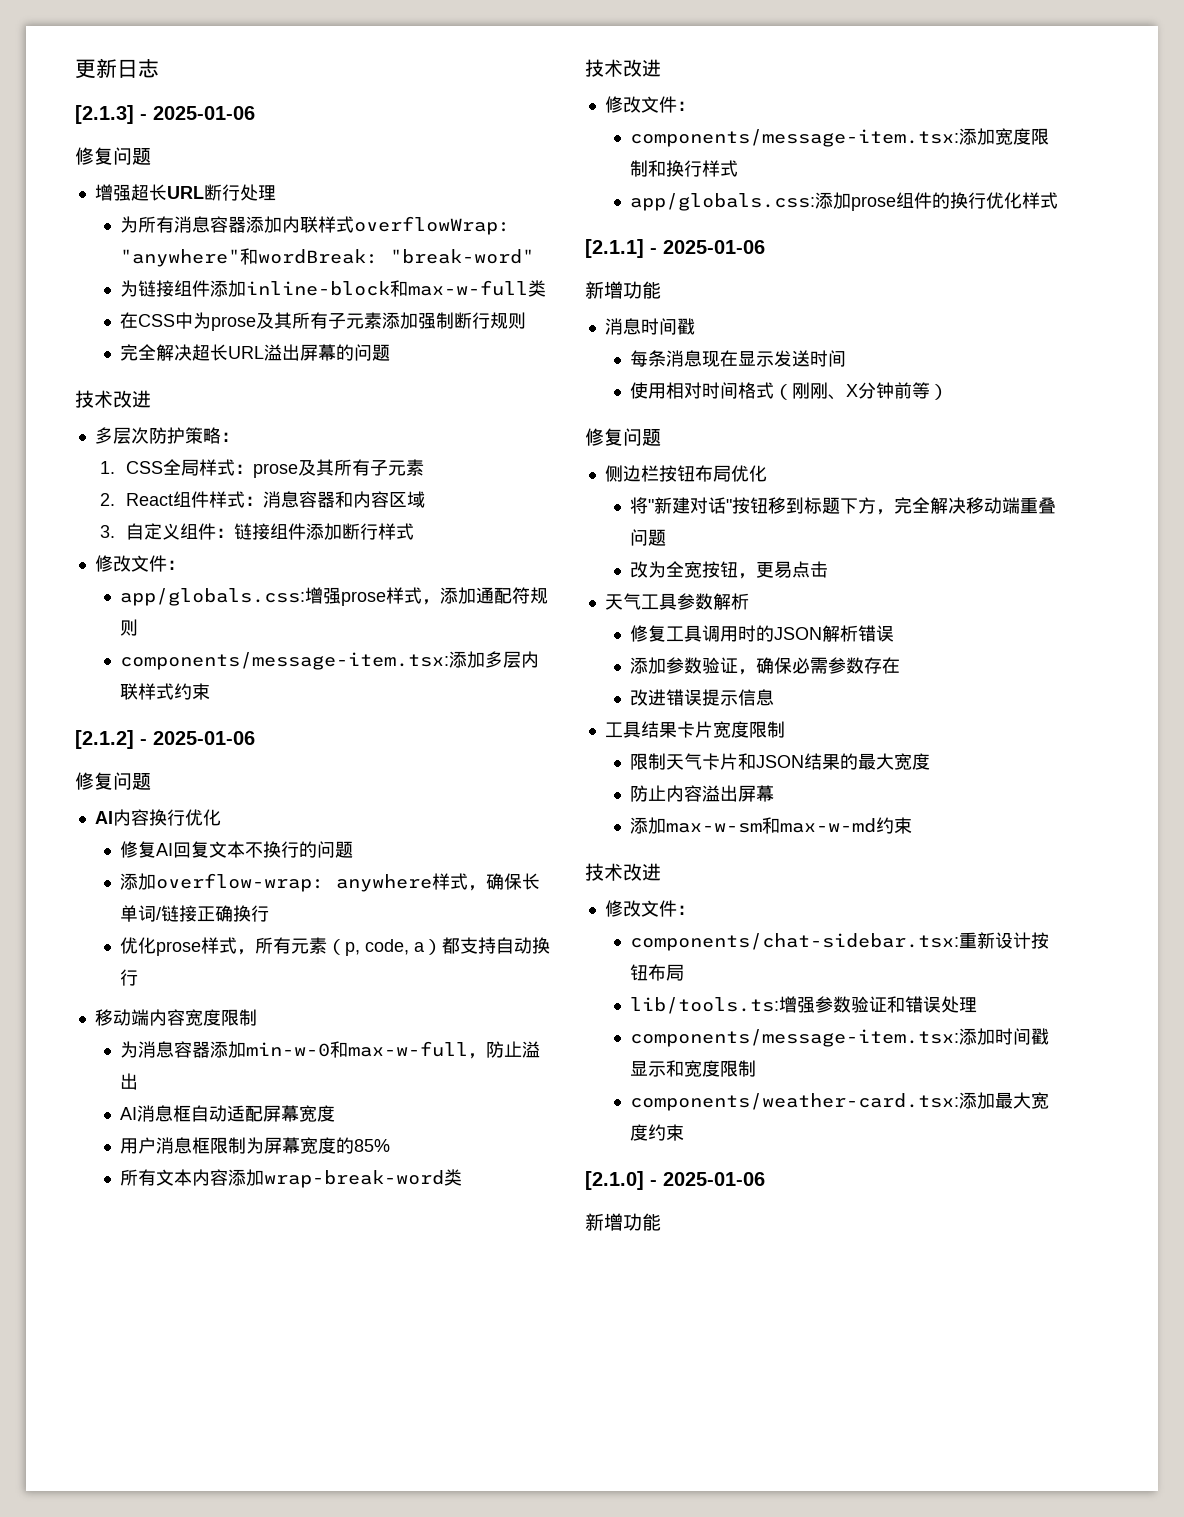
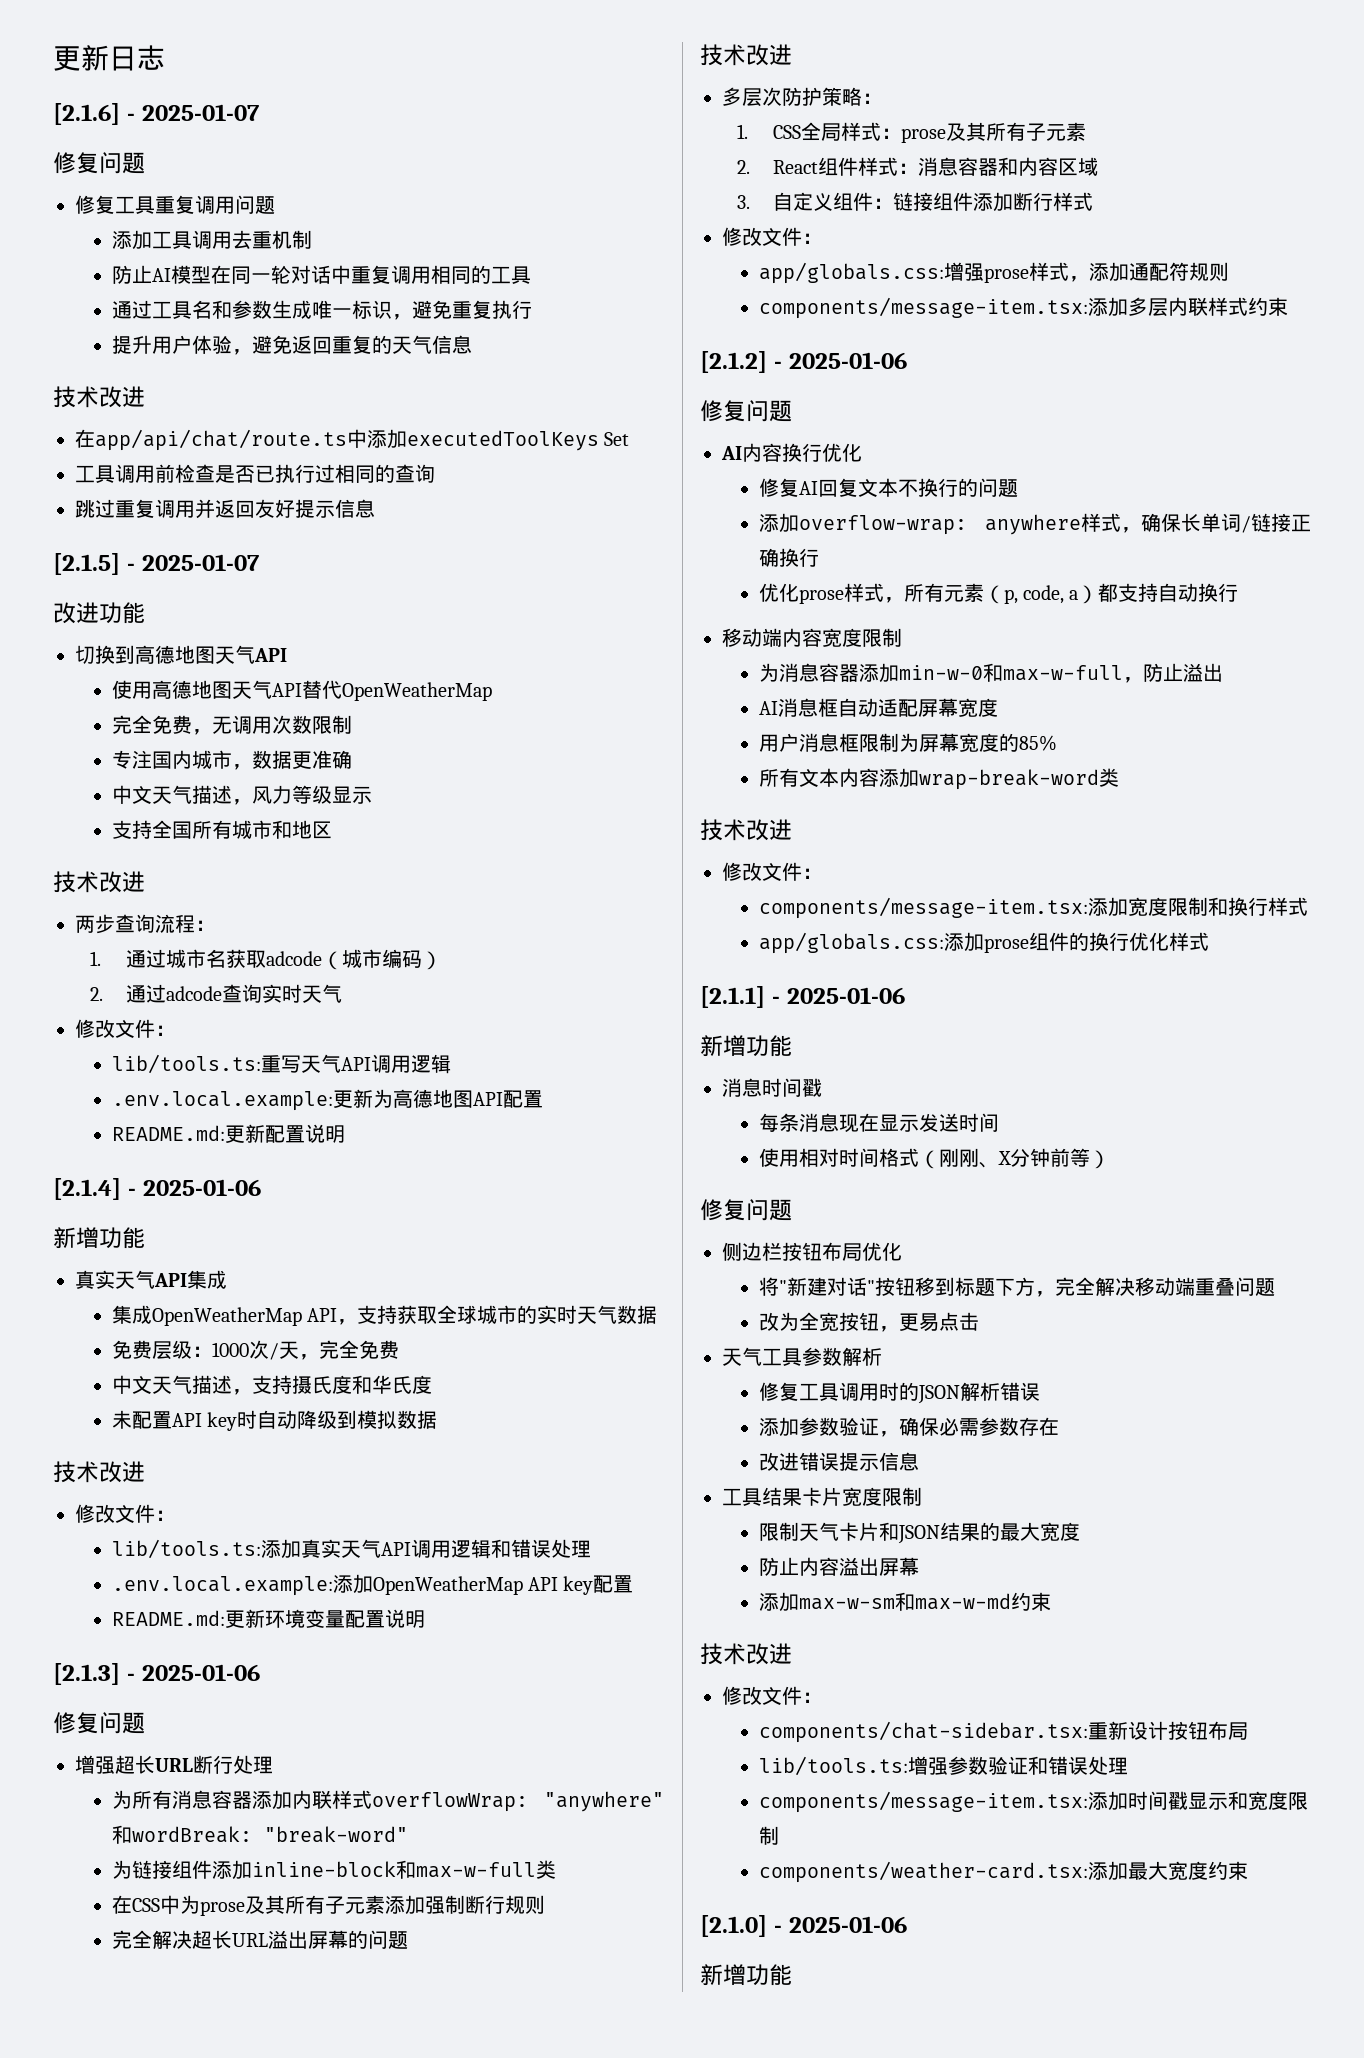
(159, 68) none -> [53,103,260,125] [53,152,145,174] [75,195,275,214] [111,230,312,250] [111,265,531,284] [111,300,532,320] [111,335,472,355] [53,386,145,408] [75,429,630,451] [75,464,435,483] [75,499,375,519] [53,553,260,575] [53,602,145,624] [75,645,287,664] [111,680,492,701] [111,715,352,735] [111,750,352,770] [111,785,372,805] [111,820,332,839] [53,871,145,893] [75,914,215,934] [89,949,443,970] [89,984,343,1003] [75,1019,175,1038] [111,1054,451,1074] [111,1089,543,1111] [111,1124,345,1143] [53,1178,261,1200] [53,1227,145,1249] [75,1270,227,1289] [111,1305,658,1326] [111,1340,399,1360] [111,1375,432,1395] [111,1410,438,1431] [53,1461,145,1483] [75,1504,175,1523] [111,1539,591,1559] [111,1574,634,1596] [111,1609,425,1628] // [2.1.6] - 2025-01-07 // 修复问题 // 修复工具重复调用问题 // 添加工具调用去重机制 // 防止AI模型在同一轮对话中重复调用相同的工具 // 通过工具名和参数生成唯一标识，避免重复执行 // 提升用户体验，避免返回重复的天气信息 // 技术改进 // 在app/api/chat/route.ts中添加executedToolKeys Set // 工具调用前检查是否已执行过相同的查询 // 跳过重复调用并返回友好提示信息 // [2.1.5] - 2025-01-07 // 改进功能 // 切换到高德地图天气API // 使用高德地图天气API替代OpenWeatherMap // 完全免费，无调用次数限制 // 专注国内城市，数据更准确 // 中文天气描述，风力等级显示 // 支持全国所有城市和地区 // 技术改进 // 两步查询流程： // 1.通过城市名获取adcode（城市编码） // 2.通过adcode查询实时天气 // 修改文件： // lib/tools.ts:重写天气API调用逻辑 // .env.local.example:更新为高德地图API配置 // README.md:更新配置说明 // [2.1.4] - 2025-01-06 // 新增功能 // 真实天气API集成 // 集成OpenWeatherMap API，支持获取全球城市的实时天气数据 // 免费层级：1000次/天，完全免费 // 中文天气描述，支持摄氏度和华氏度 // 未配置API key时自动降级到模拟数据 // 技术改进 // 修改文件： // lib/tools.ts:添加真实天气API调用逻辑和错误处理 // .env.local.example:添加OpenWeatherMap API key配置 // README.md:更新环境变量配置说明

